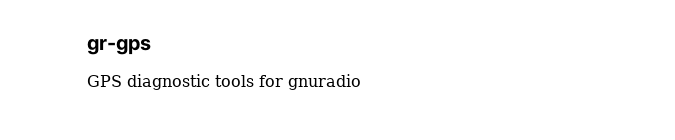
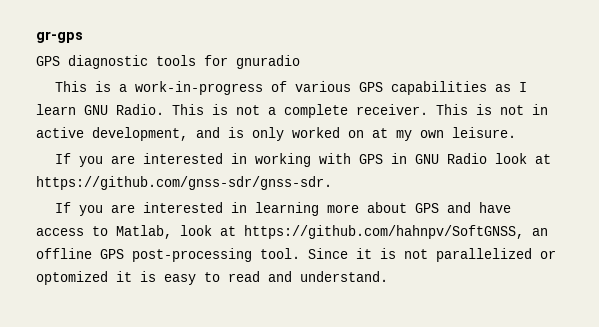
(361, 82) none -> [55,81,528,95] [36,104,548,118] [36,127,516,141] [55,153,552,167] [36,176,332,190] [55,202,512,216] [36,225,548,239] [36,248,556,262] [36,271,388,285] // This is a work-in-progress of various GPS capabilities as I learn GNU Radio. This is not a complete receiver. This is not in active development, and is only worked on at my own leisure. // If you are interested in working with GPS in GNU Radio look at https://github.com/gnss-sdr/gnss-sdr. // If you are interested in learning more about GPS and have access to Matlab, look at https://github.com/hahnpv/SoftGNSS, an offline GPS post-processing tool. Since it is not parallelized or optomized it is easy to read and understand.

